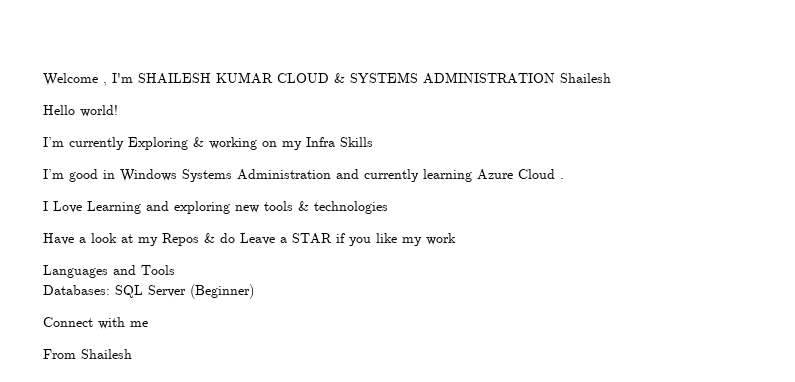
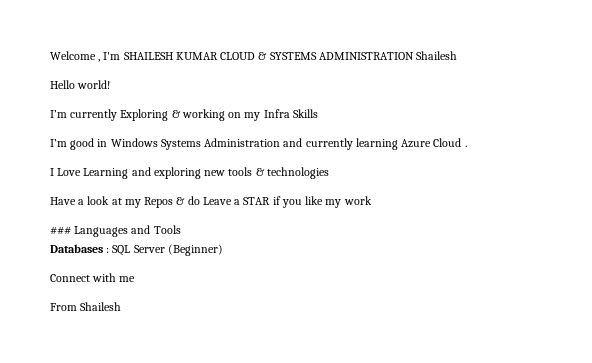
(456, 239) none -> [50,226,71,235] ###
[43,285,110,295] Databases: -> [50,244,110,253] Databases :

